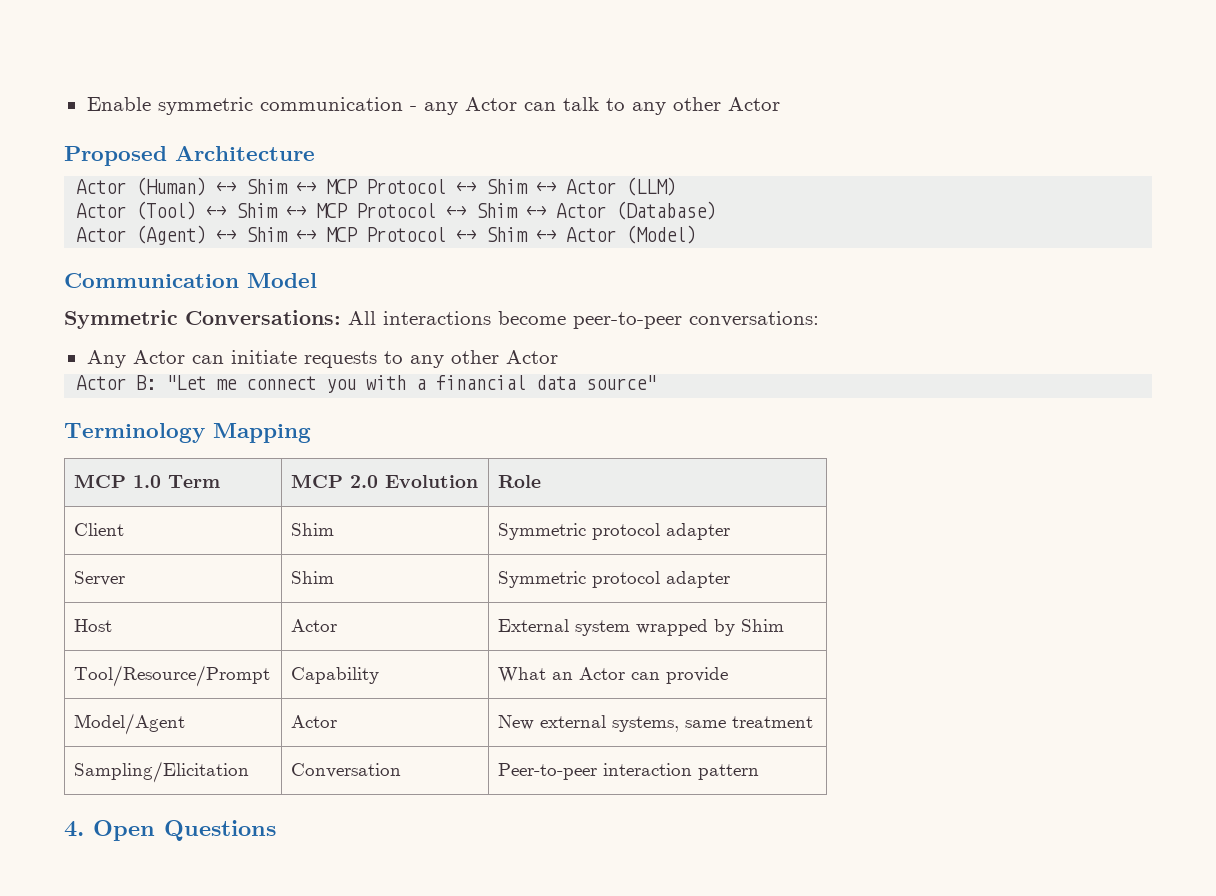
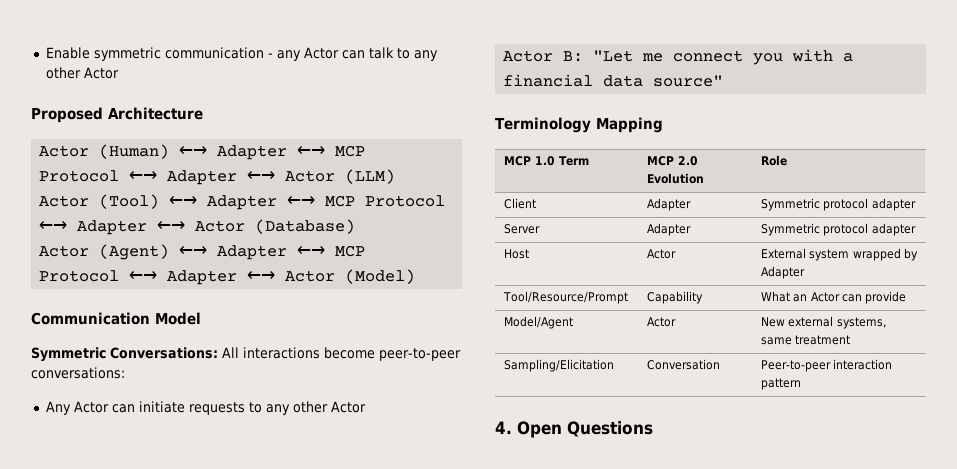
[246,179,529,194] Shim ←→ MCP Protocol ←→ Shim -> [217,145,366,160] [39,170,238,185] Adapter ←→ MCP Protocol ←→ Adapter
[236,203,519,218] Shim ←→ MCP Protocol ←→ Shim -> [207,195,446,210] [39,220,148,235] Adapter ←→ MCP Protocol ←→ Adapter
[246,227,529,242] Shim ←→ MCP Protocol ←→ Shim -> [217,245,366,260] [39,270,238,285] Adapter ←→ MCP Protocol ←→ Adapter
[291,523,335,536] Shim -> [647,198,692,211] Adapter
[291,571,335,584] Shim -> [647,223,692,236] Adapter
[741,619,785,632] Shim -> [761,266,806,279] Adapter

